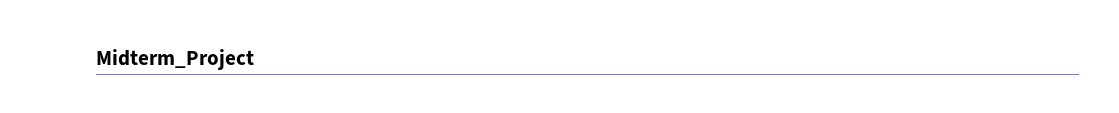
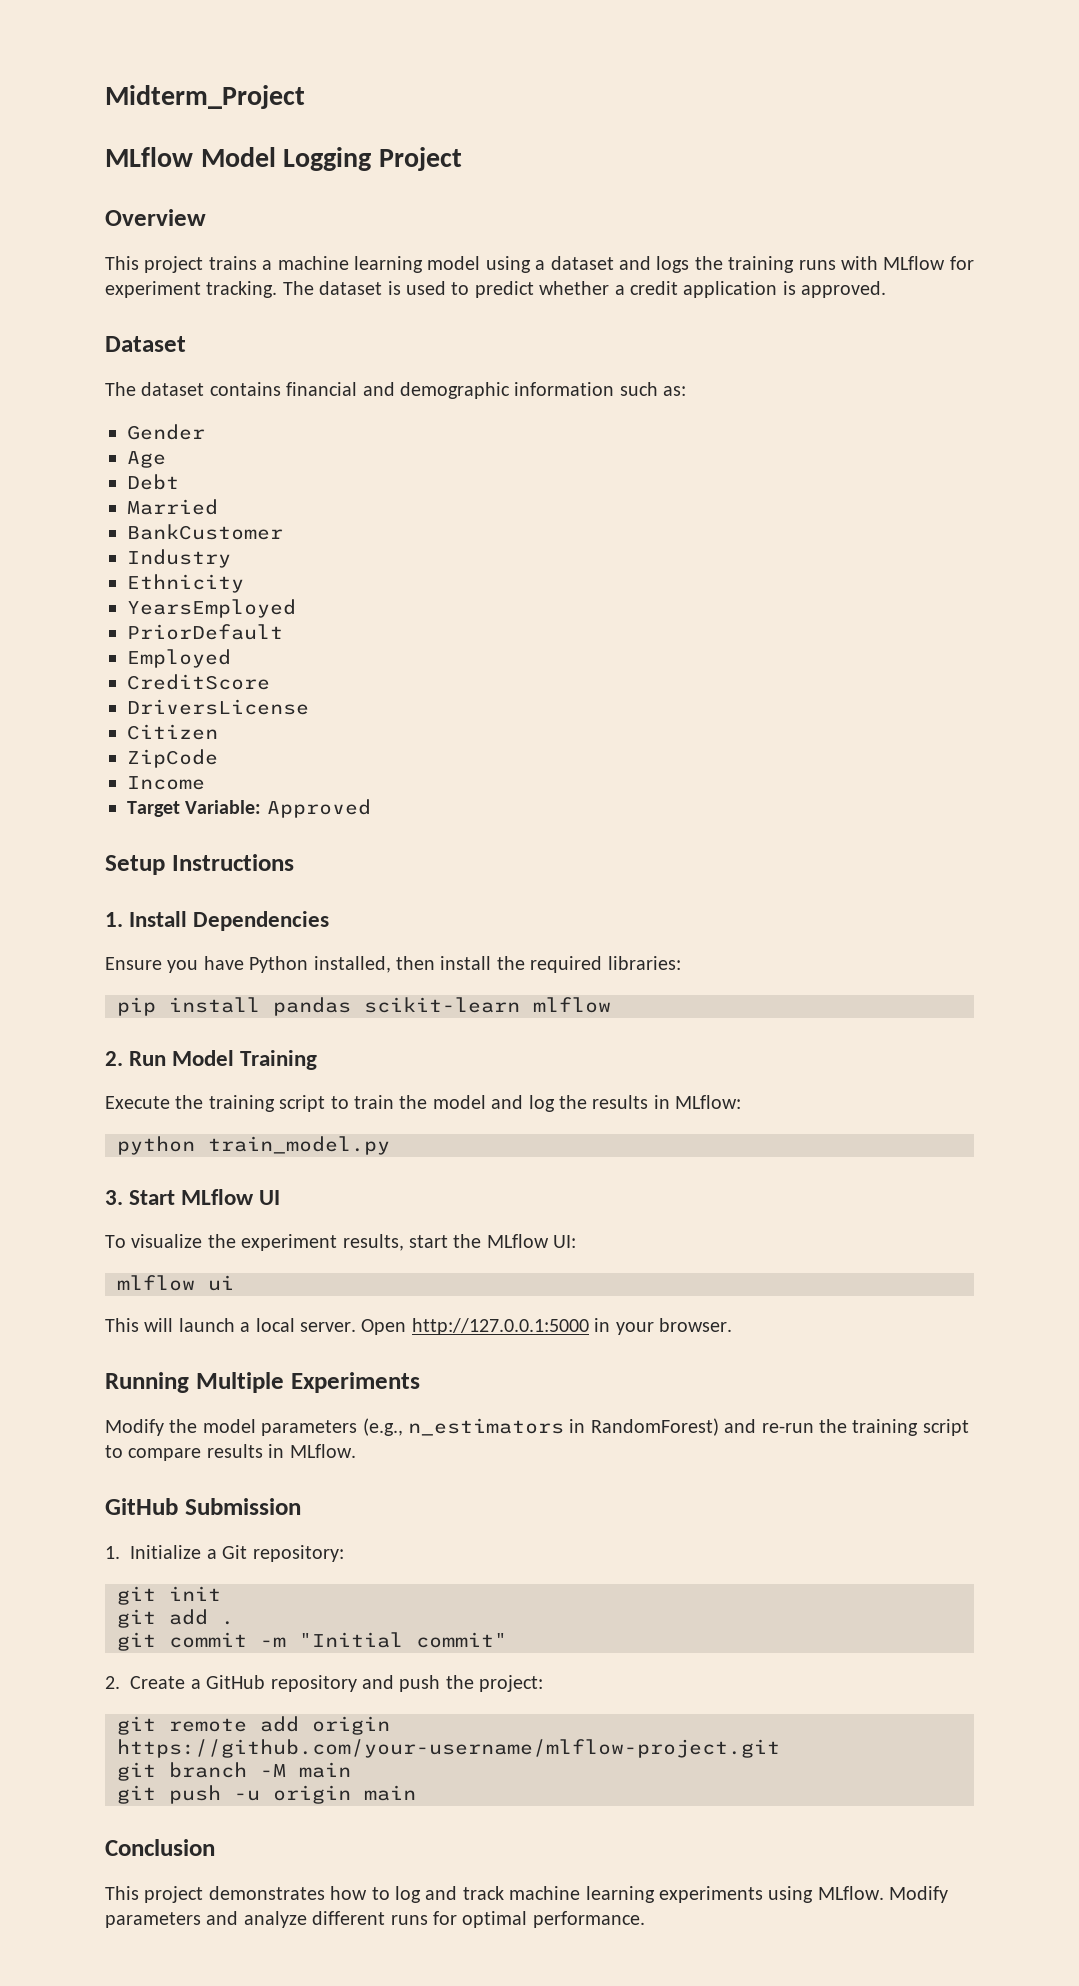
(254, 59) none -> [105,147,462,171] [105,209,206,226] [105,256,974,273] [105,281,887,298] [105,336,186,352] [105,382,687,399] [127,424,205,440] [127,451,166,468] [127,474,179,490] [127,499,218,515] [127,524,283,540] [127,549,231,568] [127,574,244,593] [127,599,296,618] [127,624,283,640] [127,649,231,668] [127,674,270,690] [127,699,309,715] [127,724,218,740] [127,749,218,768] [127,776,205,790] [127,799,371,818] [105,854,294,875] [105,911,330,931] [105,956,681,973] [117,997,611,1016] [105,1050,318,1070] [105,1095,742,1112] [117,1136,390,1155] [105,1189,281,1205] [105,1234,577,1251] [117,1275,234,1291] [105,1318,732,1335] [105,1372,420,1393] [105,1418,969,1436] [105,1444,356,1461] [105,1498,301,1515] [105,1545,344,1562] [117,1586,221,1605] [117,1609,234,1628] [117,1632,507,1651] [105,1675,544,1692] [117,1716,390,1735] [117,1739,780,1758] [117,1762,351,1781] [117,1785,416,1804] [105,1839,215,1856] [105,1886,949,1903] [105,1911,645,1928] // MLflow Model Logging Project // Overview // This project trains a machine learning model using a dataset and logs the training runs with MLflow for experiment tracking. The dataset is used to predict whether a credit application is approved. // Dataset // The dataset contains financial and demographic information such as: // Gender // Age // Debt // Married // BankCustomer // Industry // Ethnicity // YearsEmployed // PriorDefault // Employed // CreditScore // DriversLicense // Citizen // ZipCode // Income // Target Variable: Approved // Setup Instructions // 1. Install Dependencies // Ensure you have Python installed, then install the required libraries: // pip install pandas scikit-learn mlflow // 2. Run Model Training // Execute the training script to train the model and log the results in MLflow: // python train_model.py // 3. Start MLflow UI // To visualize the experiment results, start the MLflow UI: // mlflow ui // This will launch a local server. Open http://127.0.0.1:5000 in your browser. // Running Multiple Experiments // Modify the model parameters (e.g., n_estimators in RandomForest) and re-run the training script to compare results in MLflow. // GitHub Submission // 1. Initialize a Git repository: // git init // git add . // git commit -m "Initial commit" // 2. Create a GitHub repository and push the project: // git remote add origin https://github.com/your-username/mlflow-project.git // git branch -M main // git push -u origin main // Conclusion // This project demonstrates how to log and track machine learning experiments using MLflow. Modify parameters and analyze different runs for optimal performance.

